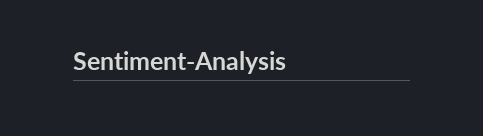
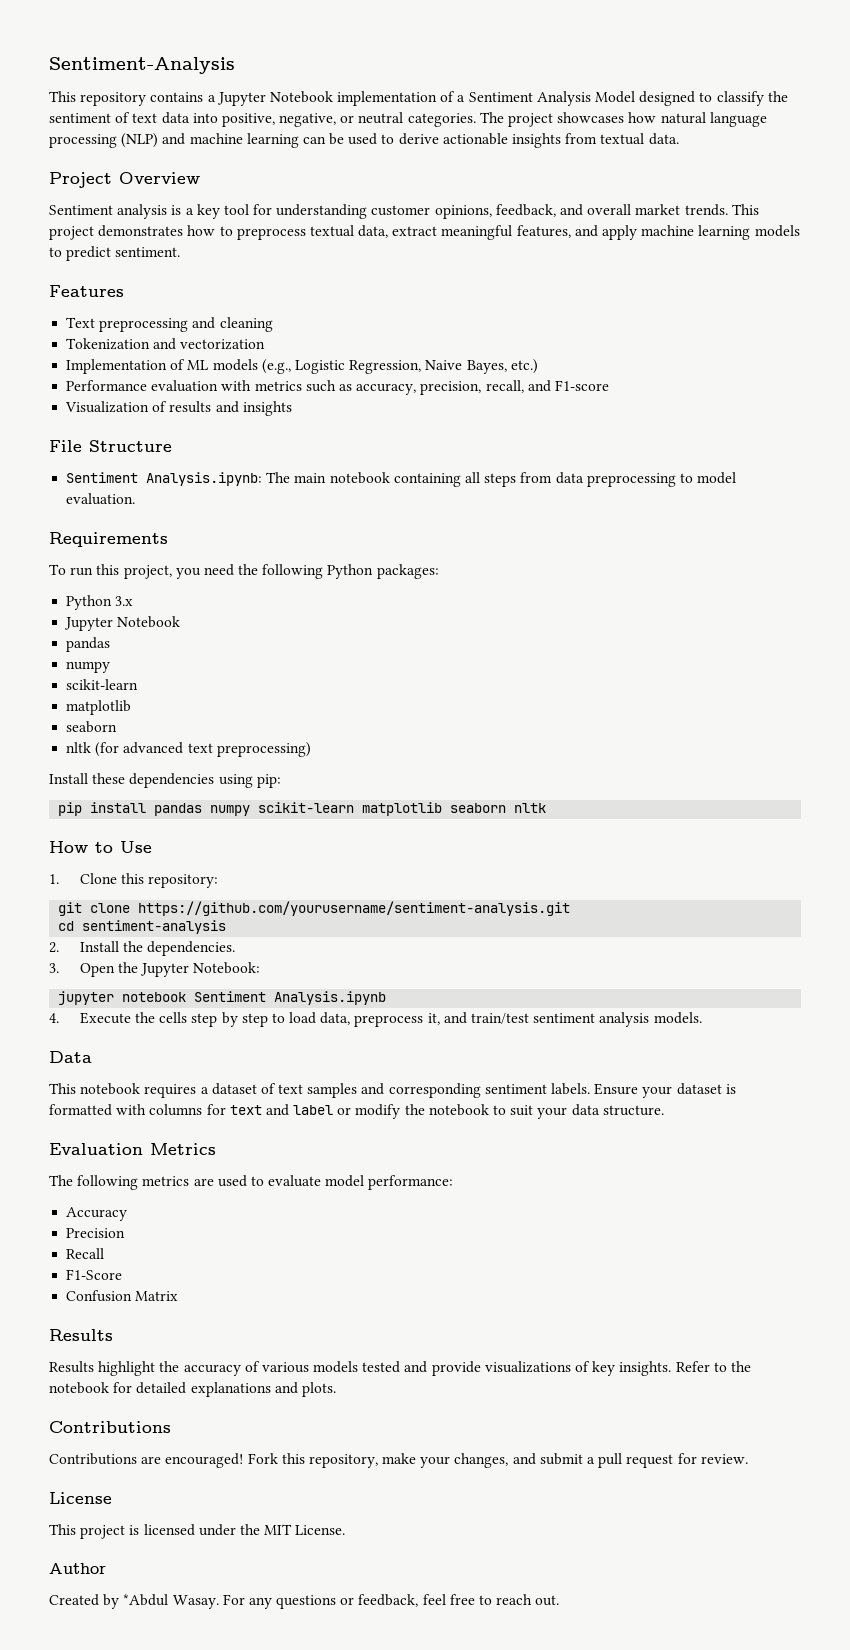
(286, 62) none -> [49,91,788,106] [49,112,767,127] [49,133,679,148] [49,172,200,188] [49,204,759,219] [49,225,800,240] [49,246,181,261] [49,285,124,297] [66,317,273,332] [66,338,266,350] [66,359,538,374] [66,380,609,395] [65,401,292,416] [49,440,172,452] [66,472,737,487] [66,493,136,505] [49,532,168,547] [49,564,439,579] [66,595,134,610] [64,616,181,631] [66,637,111,652] [66,661,111,673] [66,679,139,690] [66,700,132,715] [66,721,118,733] [66,742,311,757] [49,773,281,788] [58,802,547,816] [49,841,152,853] [49,873,219,888] [58,901,571,916] [58,920,227,934] [49,941,236,956] [49,962,261,977] [58,991,387,1005] [49,1012,702,1027] [49,1051,92,1063] [49,1083,736,1098] [49,1104,664,1119] [49,1143,216,1155] [49,1175,454,1190] [66,1207,128,1221] [66,1228,126,1238] [66,1248,105,1259] [66,1269,123,1280] [66,1290,179,1302] [49,1329,113,1341] [49,1361,751,1376] [49,1382,336,1397] [49,1421,171,1433] [49,1453,748,1468] [49,1492,112,1504] [49,1524,346,1539] [49,1563,106,1574] [49,1594,560,1609] // This repository contains a Jupyter Notebook implementation of a Sentiment Analysis Model designed to classify the sentiment of text data into positive, negative, or neutral categories. The project showcases how natural language processing (NLP) and machine learning can be used to derive actionable insights from textual data. // Project Overview // Sentiment analysis is a key tool for understanding customer opinions, feedback, and overall market trends. This project demonstrates how to preprocess textual data, extract meaningful features, and apply machine learning models to predict sentiment. // Features // Text preprocessing and cleaning // Tokenization and vectorization // Implementation of ML models (e.g., Logistic Regression, Naive Bayes, etc.) // Performance evaluation with metrics such as accuracy, precision, recall, and F1-score // Visualization of results and insights // File Structure // Sentiment Analysis.ipynb: The main notebook containing all steps from data preprocessing to model evaluation. // Requirements // To run this project, you need the following Python packages: // Python 3.x // Jupyter Notebook // pandas // numpy // scikit-learn // matplotlib // seaborn // nltk (for advanced text preprocessing) // Install these dependencies using pip: // pip install pandas numpy scikit-learn matplotlib seaborn nltk // How to Use // 1. Clone this repository: // git clone https://github.com/yourusername/sentiment-analysis.git // cd sentiment-analysis // 2. Install the dependencies. // 3. Open the Jupyter Notebook: // jupyter notebook Sentiment Analysis.ipynb // 4. Execute the cells step by step to load data, preprocess it, and train/test sentiment analysis models. // Data // This notebook requires a dataset of text samples and corresponding sentiment labels. Ensure your dataset is formatted with columns for text and label or modify the notebook to suit your data structure. // Evaluation Metrics // The following metrics are used to evaluate model performance: // Accuracy // Precision // Recall // F1-Score // Confusion Matrix // Results // Results highlight the accuracy of various models tested and provide visualizations of key insights. Refer to the notebook for detailed explanations and plots. // Contributions // Contributions are encouraged! Fork this repository, make your changes, and submit a pull request for review. // License // This project is licensed under the MIT License. // Author // Created by *Abdul Wasay. For any questions or feedback, feel free to reach out.

